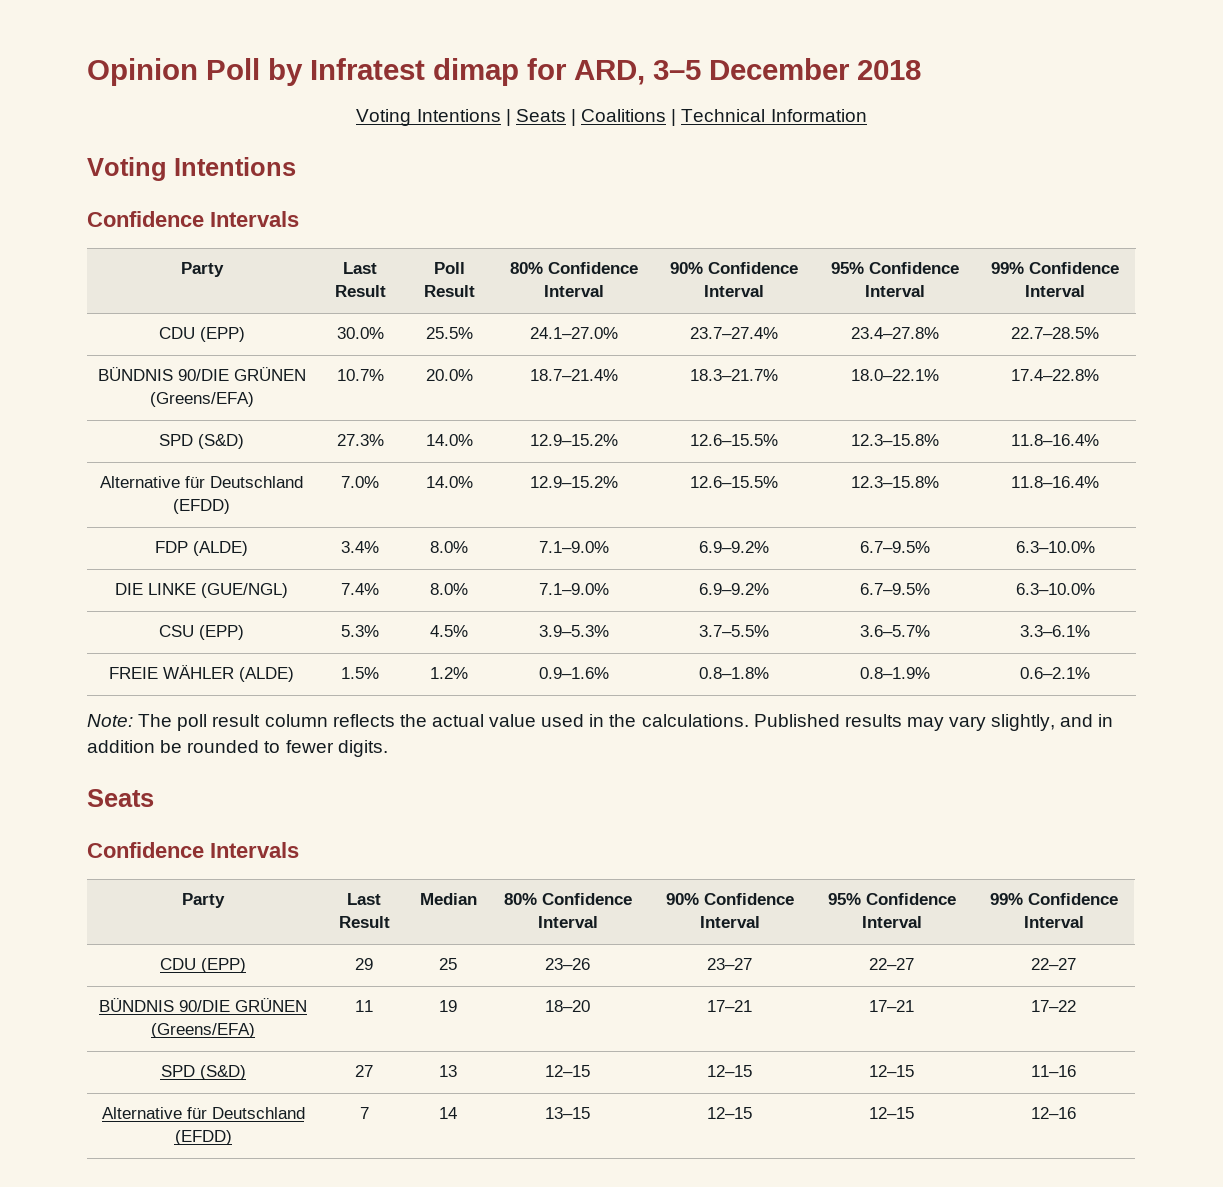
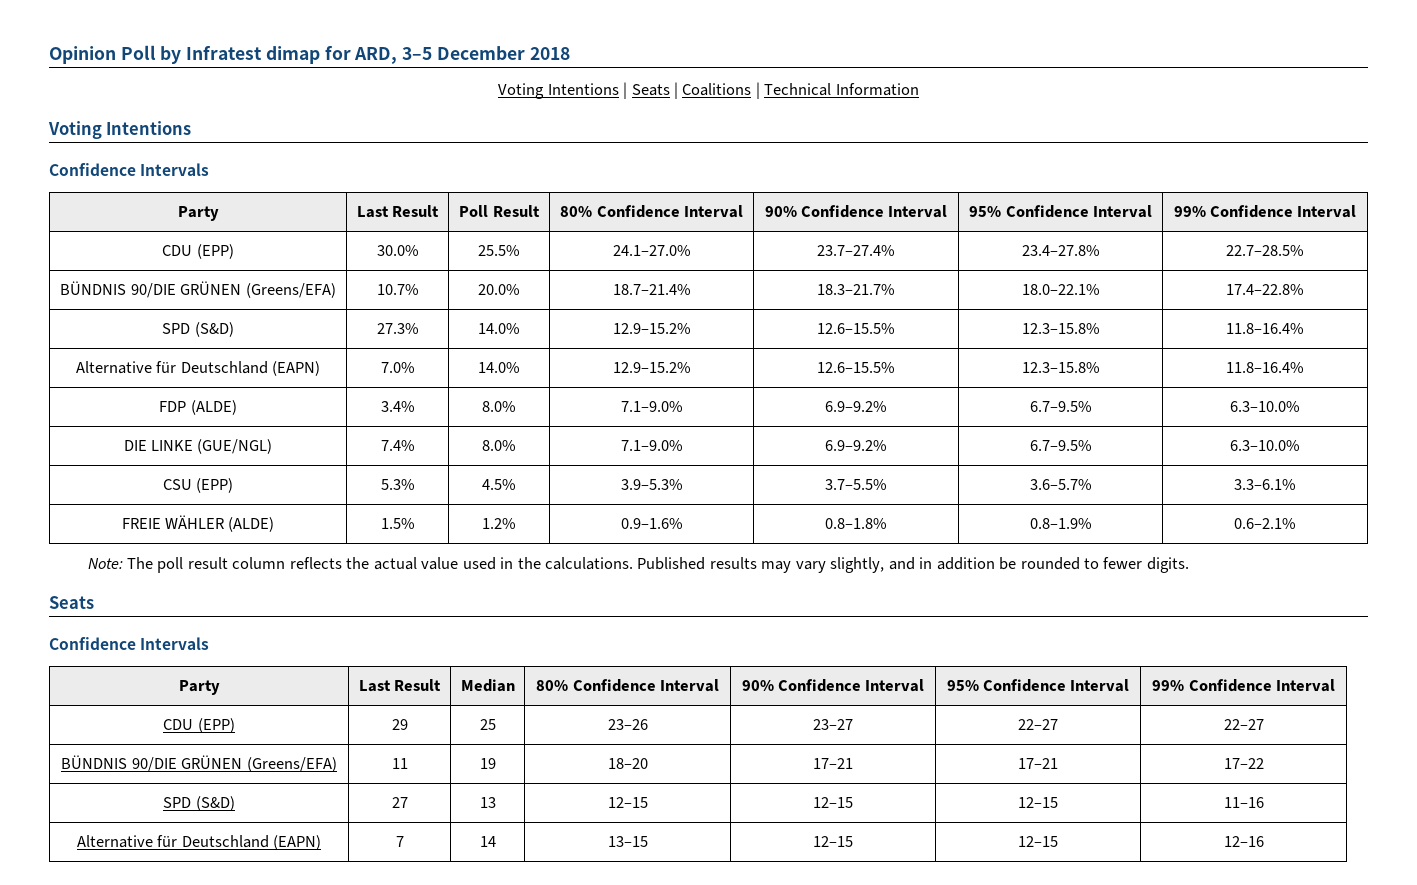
[173,499,230,514] (EFDD) -> [272,361,321,376] (EAPN)
[174,1130,232,1145] (EFDD) -> [273,835,322,850] (EAPN)

